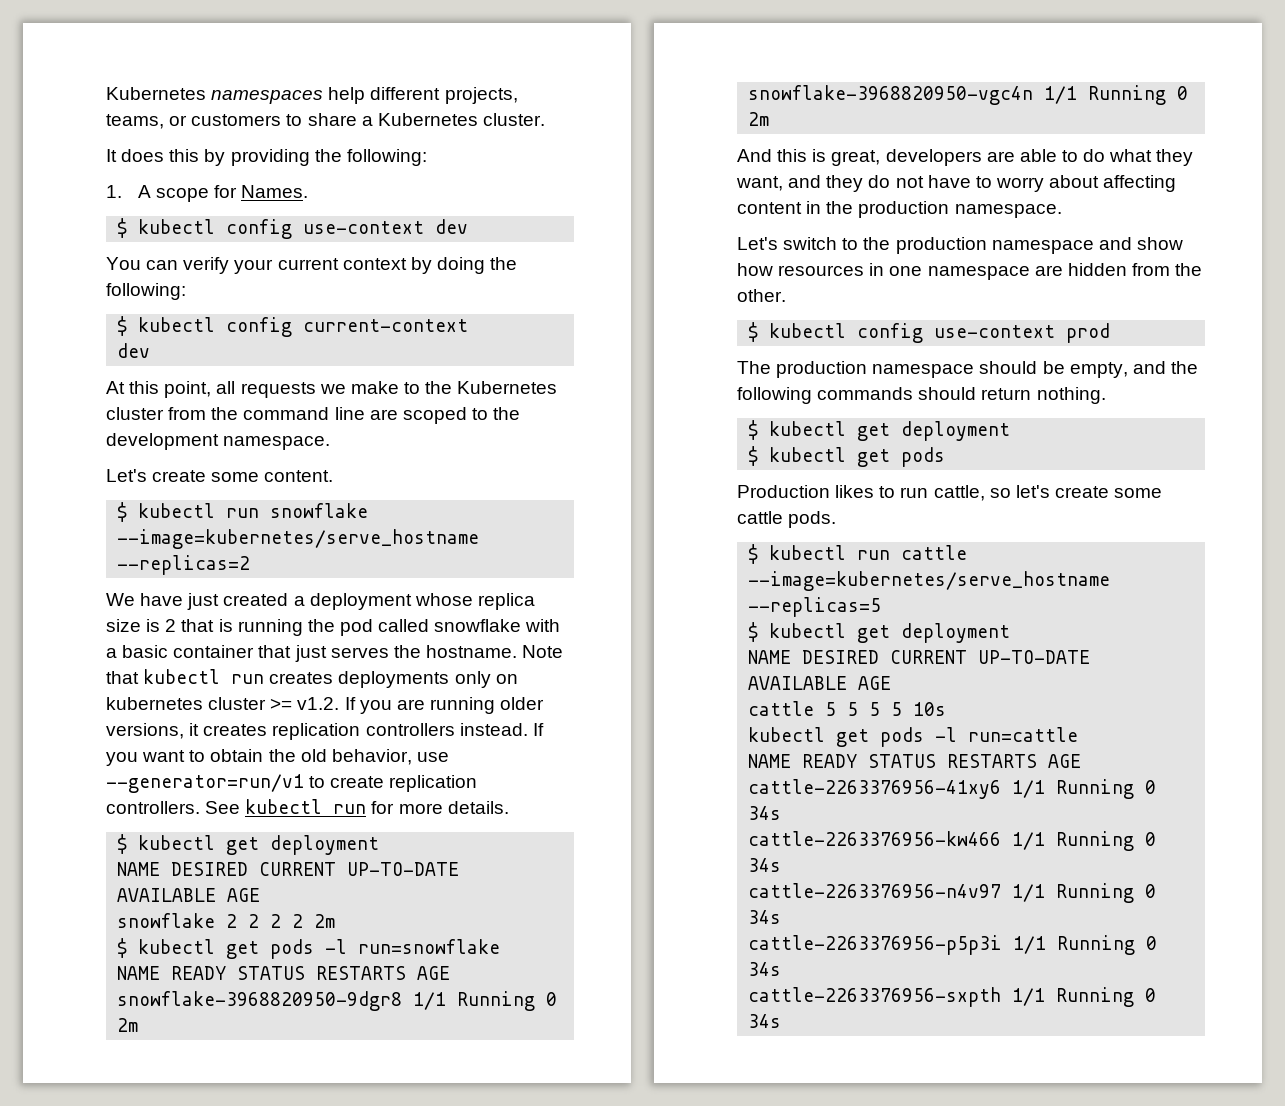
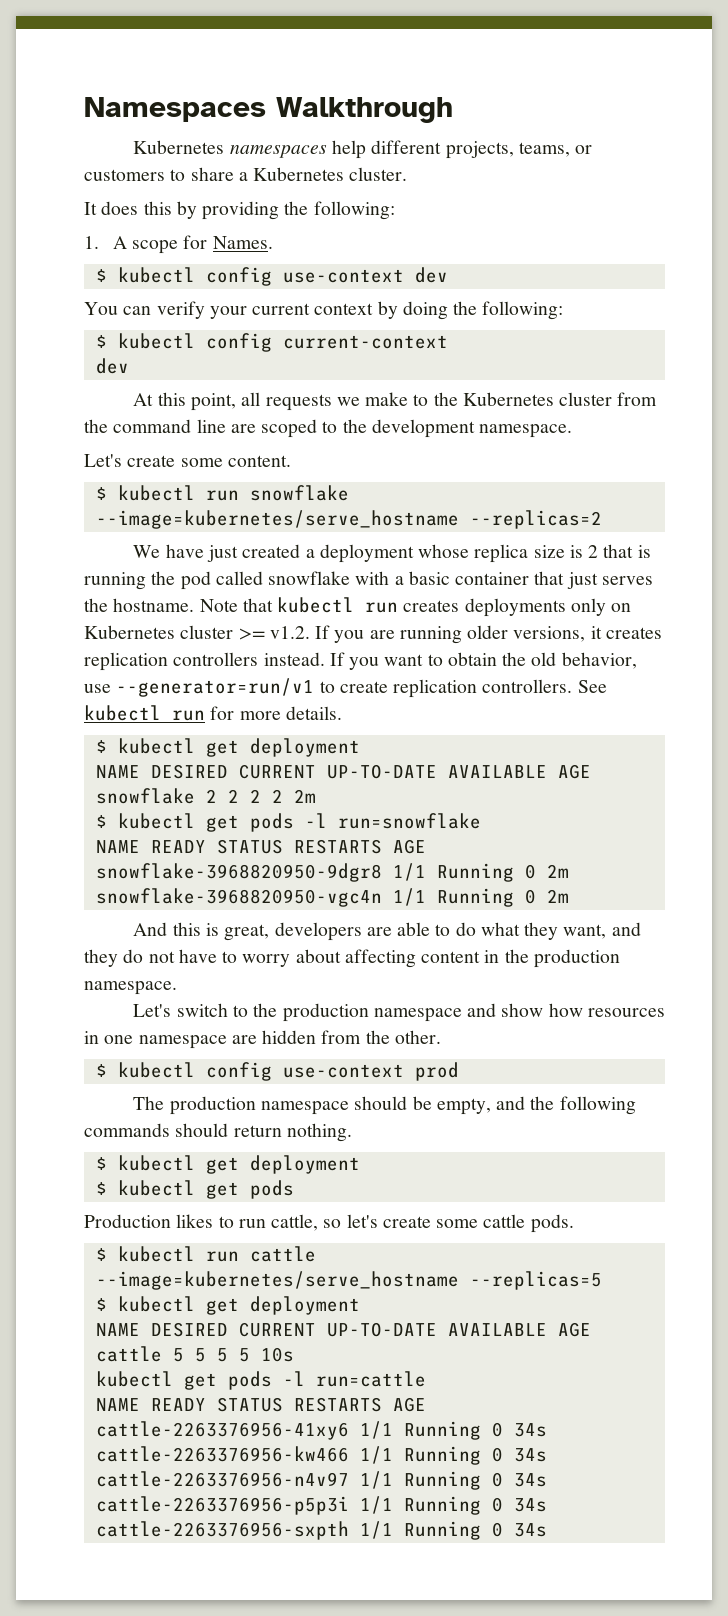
(106, 93) none -> [84,97,453,123] Namespaces Walkthrough //
[106,697,203,710] kubernetes -> [84,625,175,639] Kubernetes

